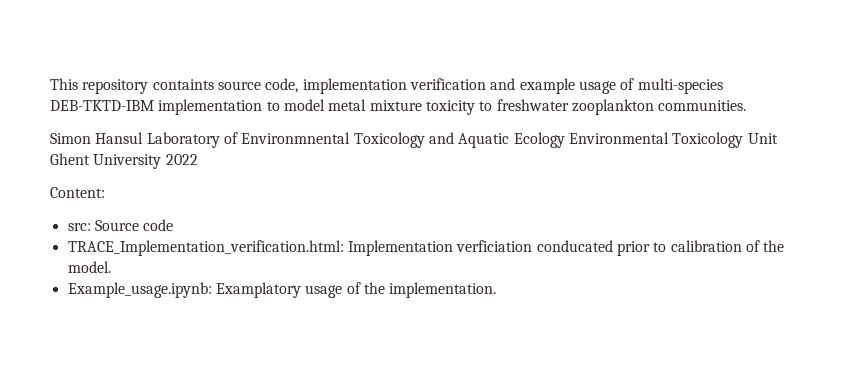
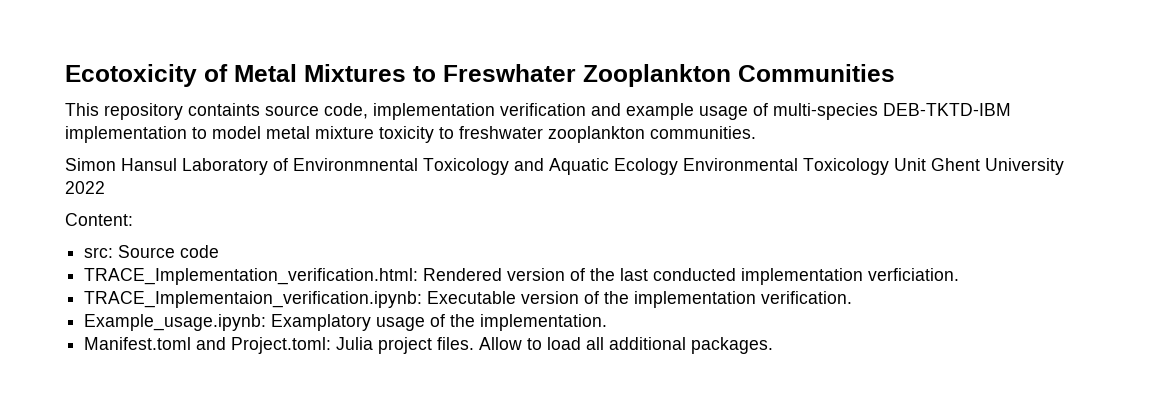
(50, 84) none -> [65,64,895,87] Ecotoxicity of Metal Mixtures to Freswhater Zooplankton Communities //
[347,240,785,256] [67,261,111,273] Implementation verficiation conducated prior to calibration of the model. -> [423,268,960,285] [84,291,853,308] Rendered version of the last conducted implementation verficiation. // TRACE_Implementaion_verification.ipynb: Executable version of the implementation verification.
(497, 290) none -> [84,337,774,354] // Manifest.toml and Project.toml: Julia project files. Allow to load all additional packages.

